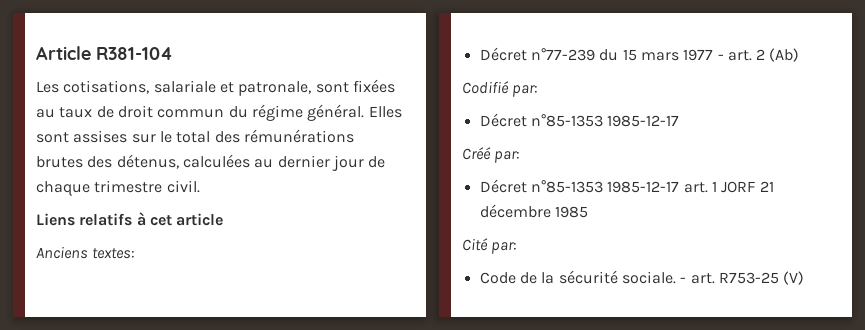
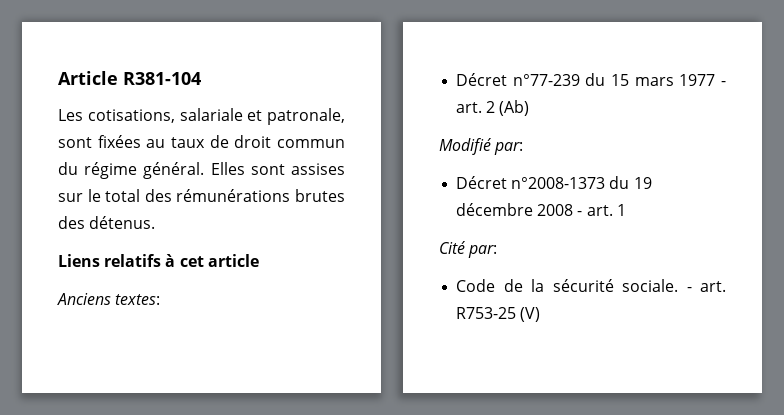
[116,154,386,171] [36,180,200,196] détenus, calculées au dernier jour de chaque trimestre civil. -> [89,216,156,229] détenus.
[462,81,539,97] [479,113,680,127] [462,147,521,163] [479,179,774,193] [479,204,588,218] Codifié par: // Décret n°85-1353 1985-12-17 // Créé par: // Décret n°85-1353 1985-12-17 art. 1 JORF 21 décembre 1985 -> [439,138,524,155] [456,176,652,189] [456,203,626,216] Modifié par: // Décret n°2008-1373 du 19 décembre 2008 - art. 1

